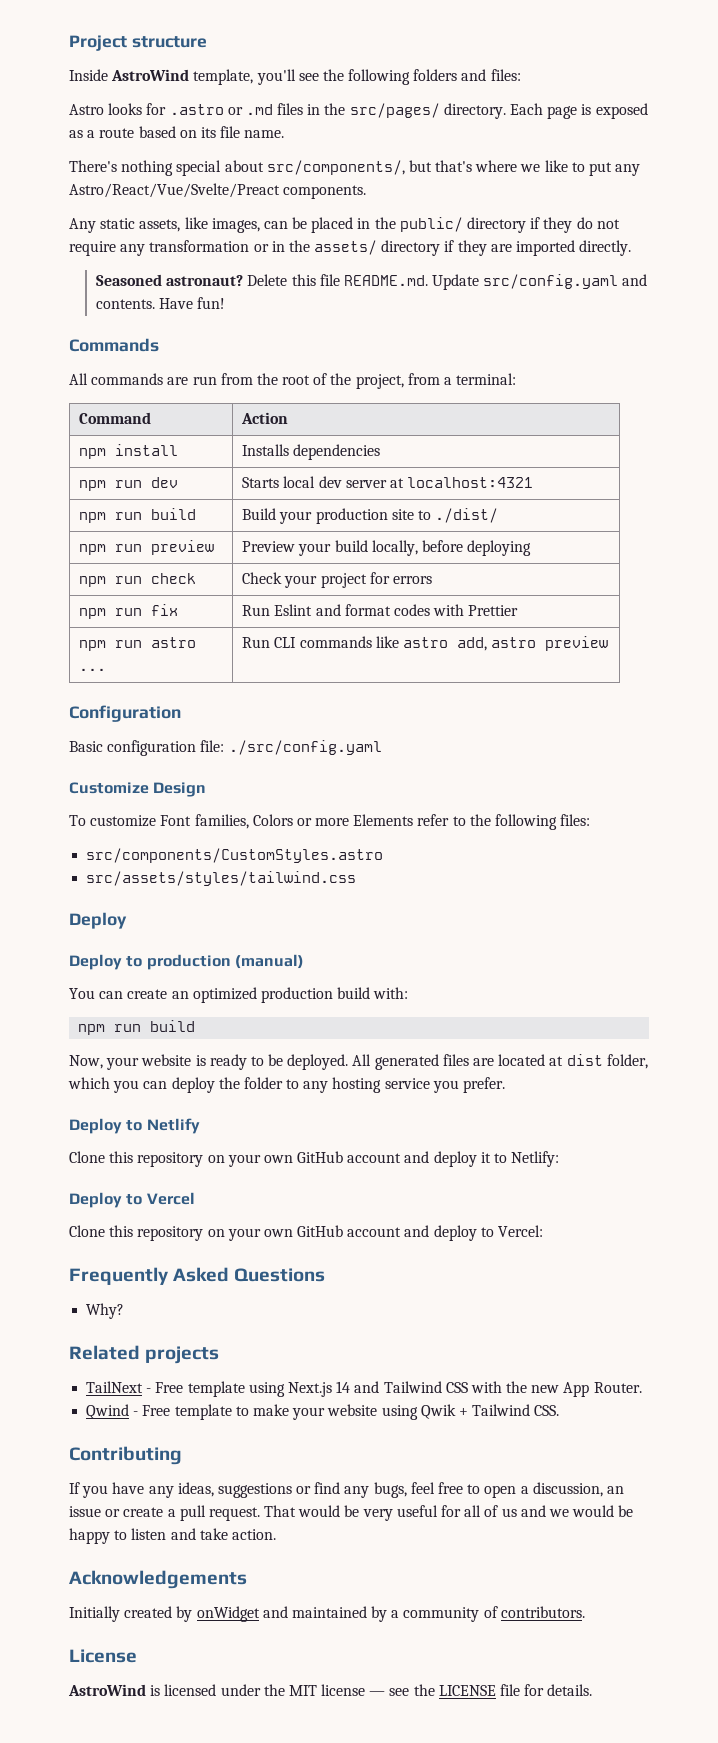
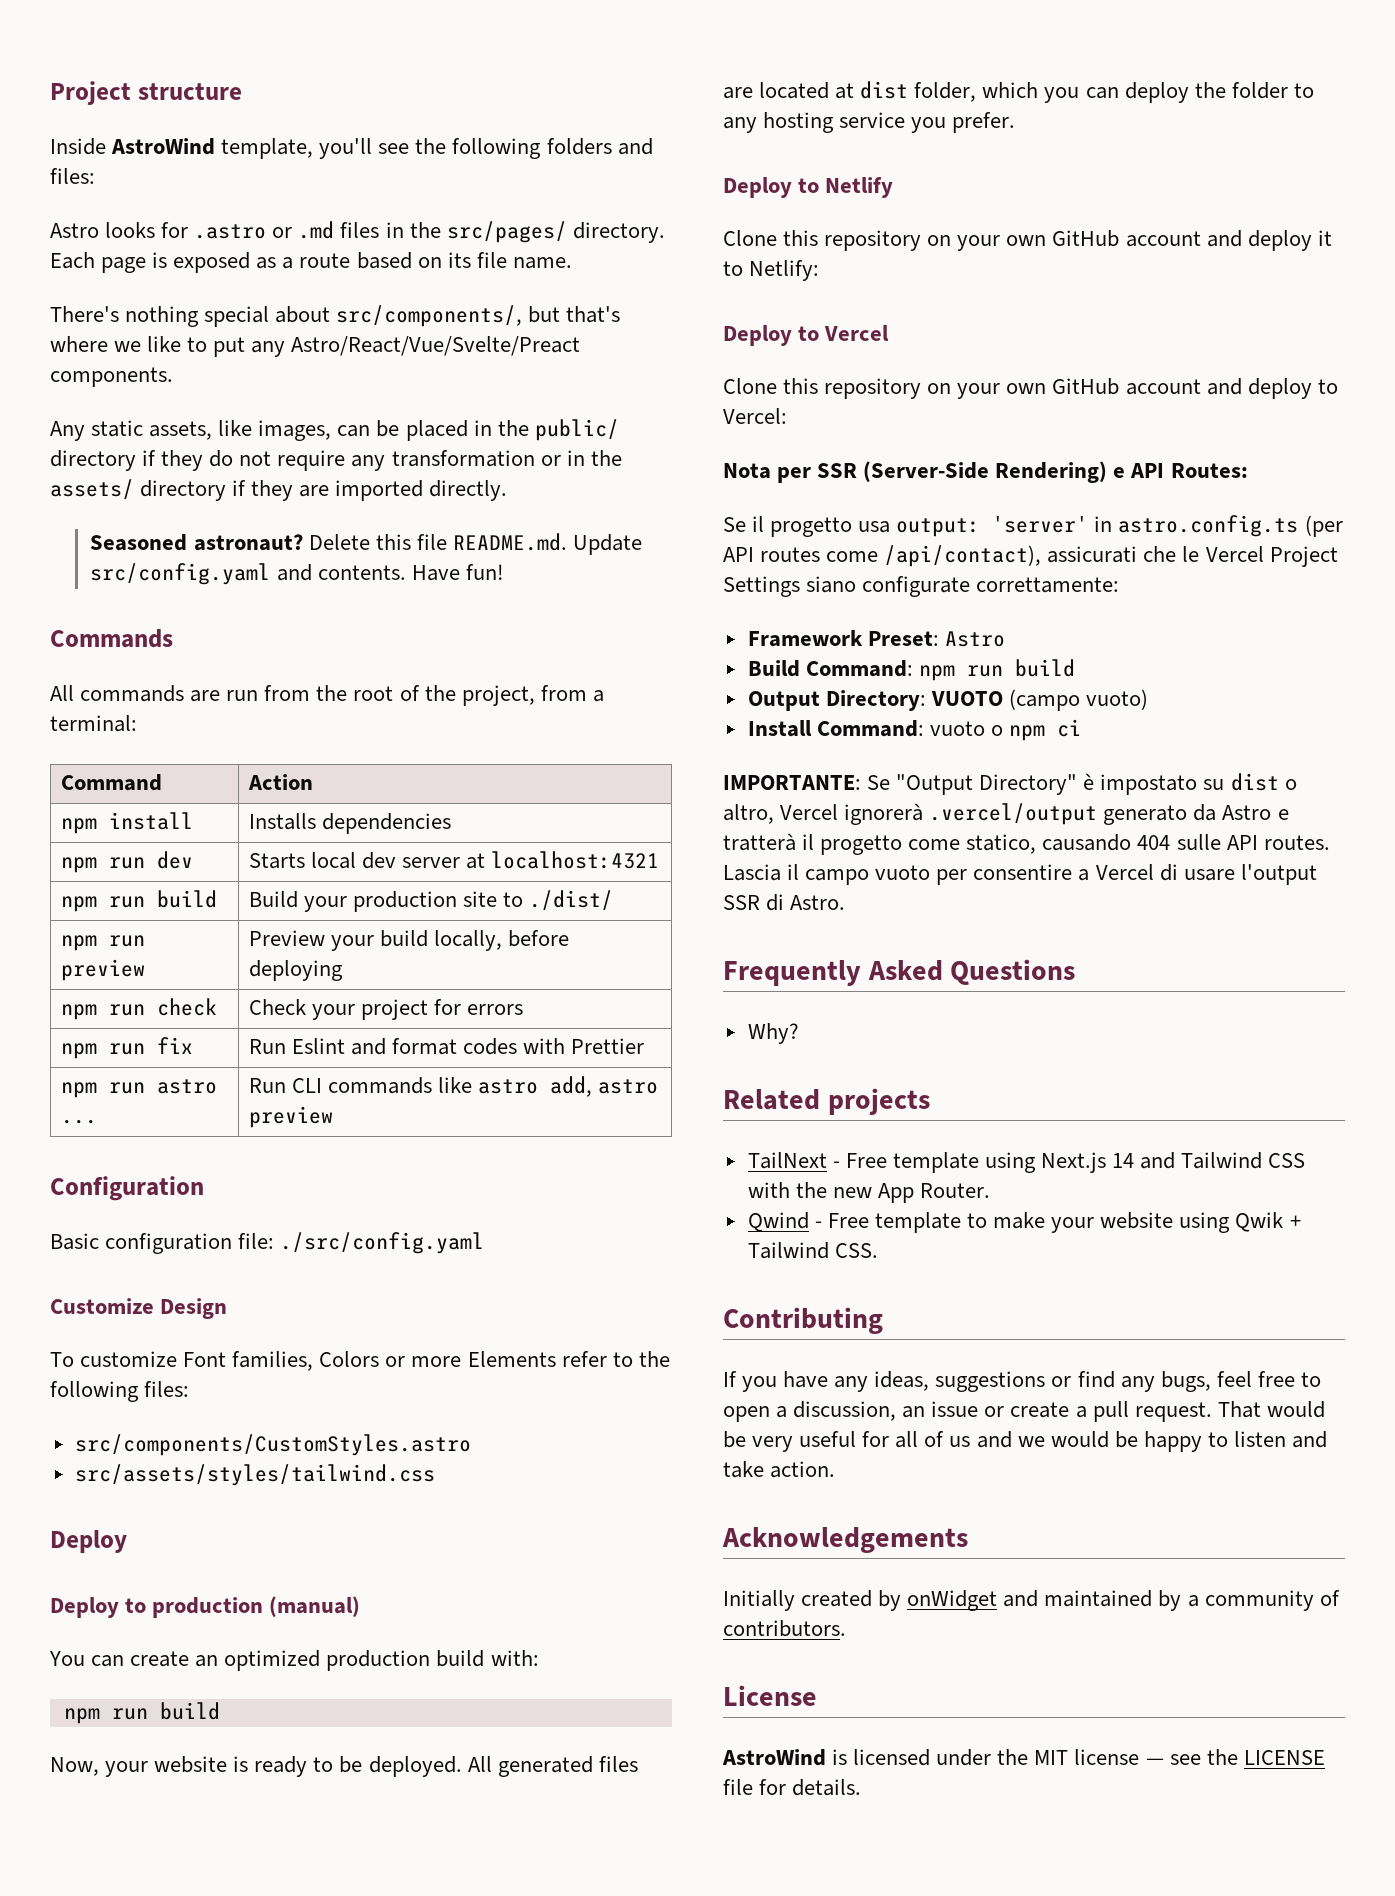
(544, 1231) none -> [723,461,1248,483] [723,515,1343,537] [723,545,1338,567] [723,576,1120,597] [747,630,1005,647] [747,659,1075,681] [747,689,1149,711] [747,719,1082,741] [723,773,1297,795] [723,803,1289,825] [723,833,1330,855] [723,864,1317,885] [723,894,846,911] // Nota per SSR (Server-Side Rendering) e API Routes: // Se il progetto usa output: 'server' in astro.config.ts (per API routes come /api/contact), assicurati che le Vercel Project Settings siano configurate correttamente: // Framework Preset: Astro // Build Command: npm run build // Output Directory: VUOTO (campo vuoto) // Install Command: vuoto o npm ci // IMPORTANTE: Se "Output Directory" è impostato su dist o altro, Vercel ignorerà .vercel/output generato da Astro e tratterà il progetto come statico, causando 404 sulle API routes. Lascia il campo vuoto per consentire a Vercel di usare l'output SSR di Astro.

